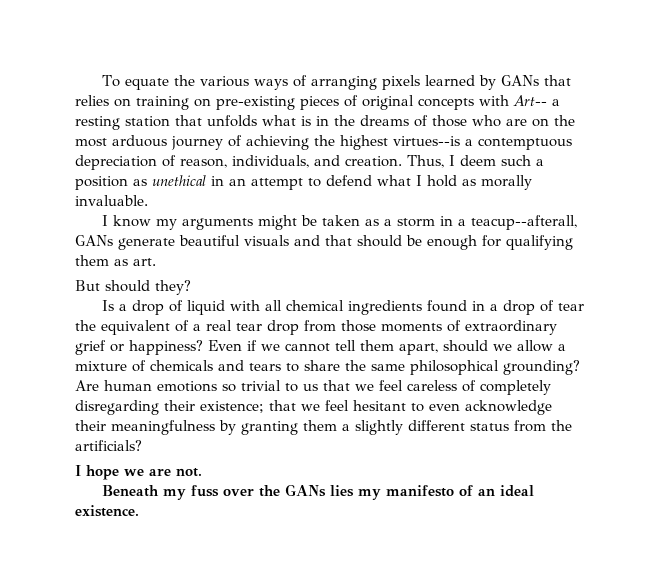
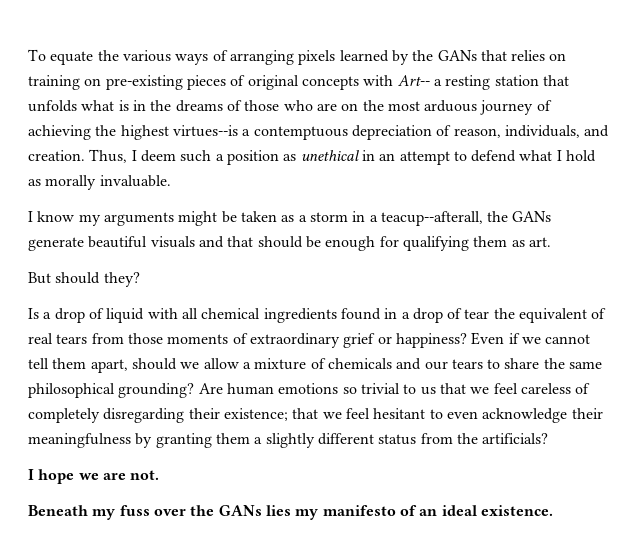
(497, 82) none -> [412,50,434,61] the
(578, 222) none -> [487,211,509,222] the
[193,320,299,335] a real tear drop -> [28,333,88,344] real tears
(244, 365) none -> [424,361,448,370] our

